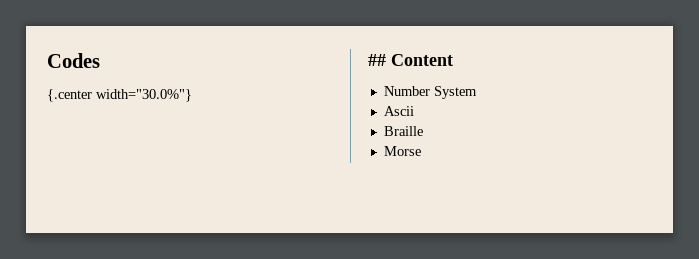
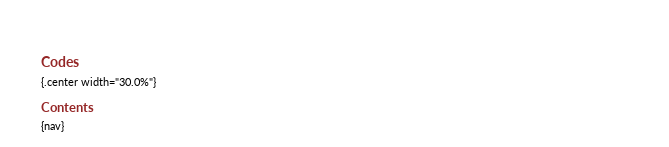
[368,54,453,66] [383,86,477,99] [383,106,414,116] [383,126,423,136] [383,146,421,156] ## Content // Number System // Ascii // Braille // Morse -> [41,102,94,112] [41,121,64,132] Contents // {nav}

